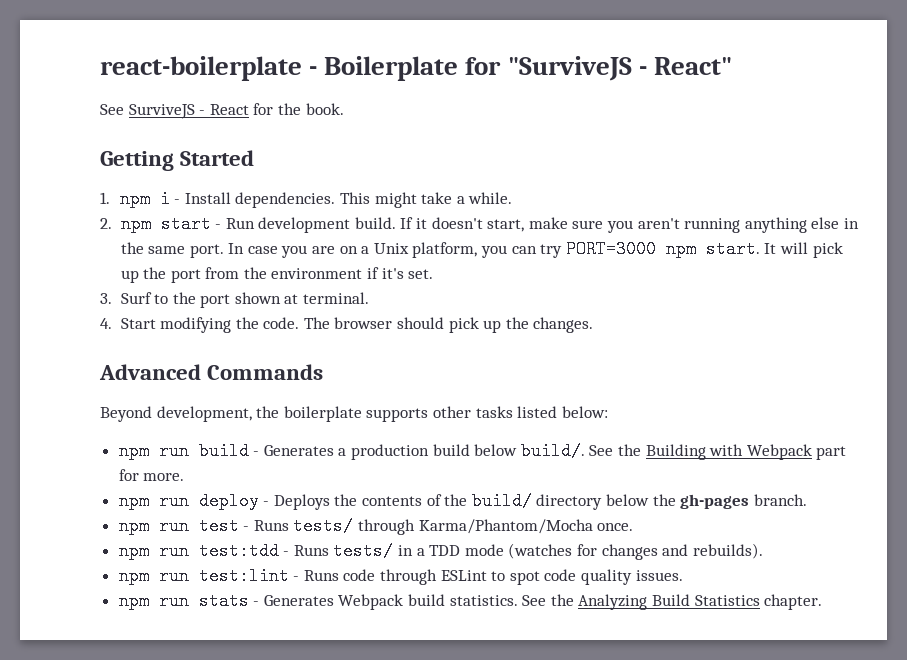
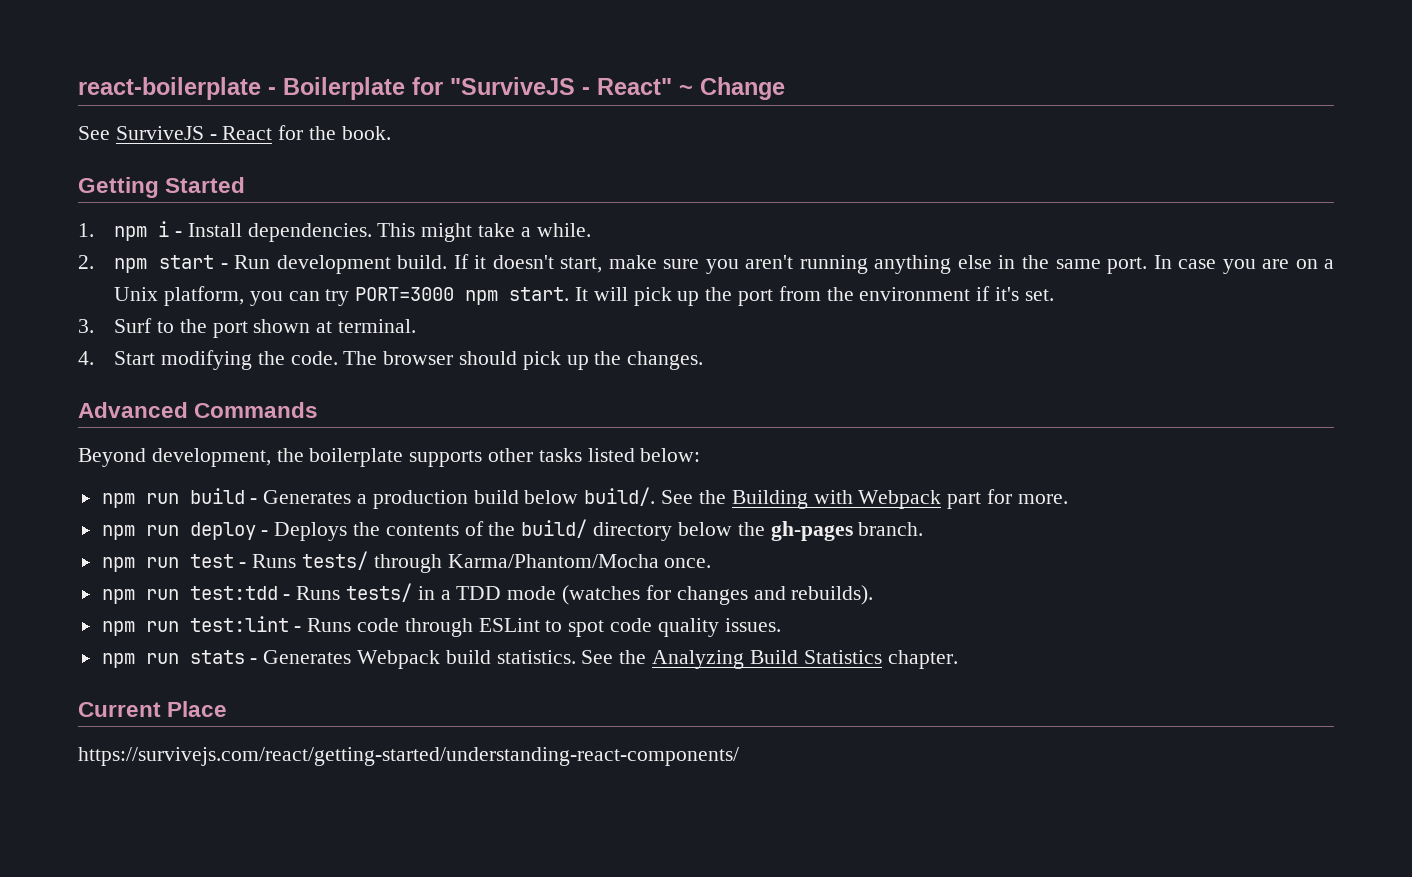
(732, 66) none -> [679,77,785,100] ~ Change
(823, 602) none -> [78,701,228,717] [78,747,739,766] // Current Place // https://survivejs.com/react/getting-started/understanding-react-components/

